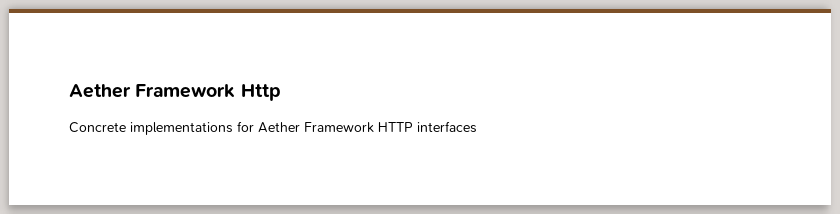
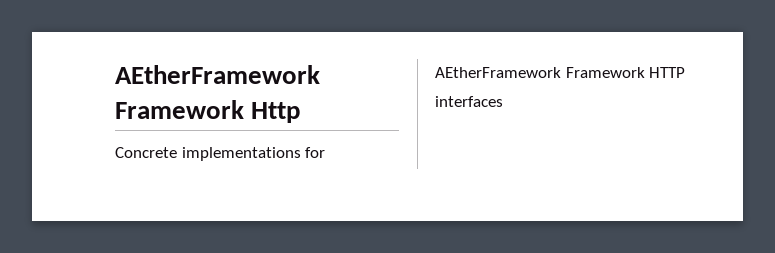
[69,84,131,98] Aether -> [115,65,320,84] AEtherFramework
[258,122,300,133] Aether -> [435,67,561,78] AEtherFramework

